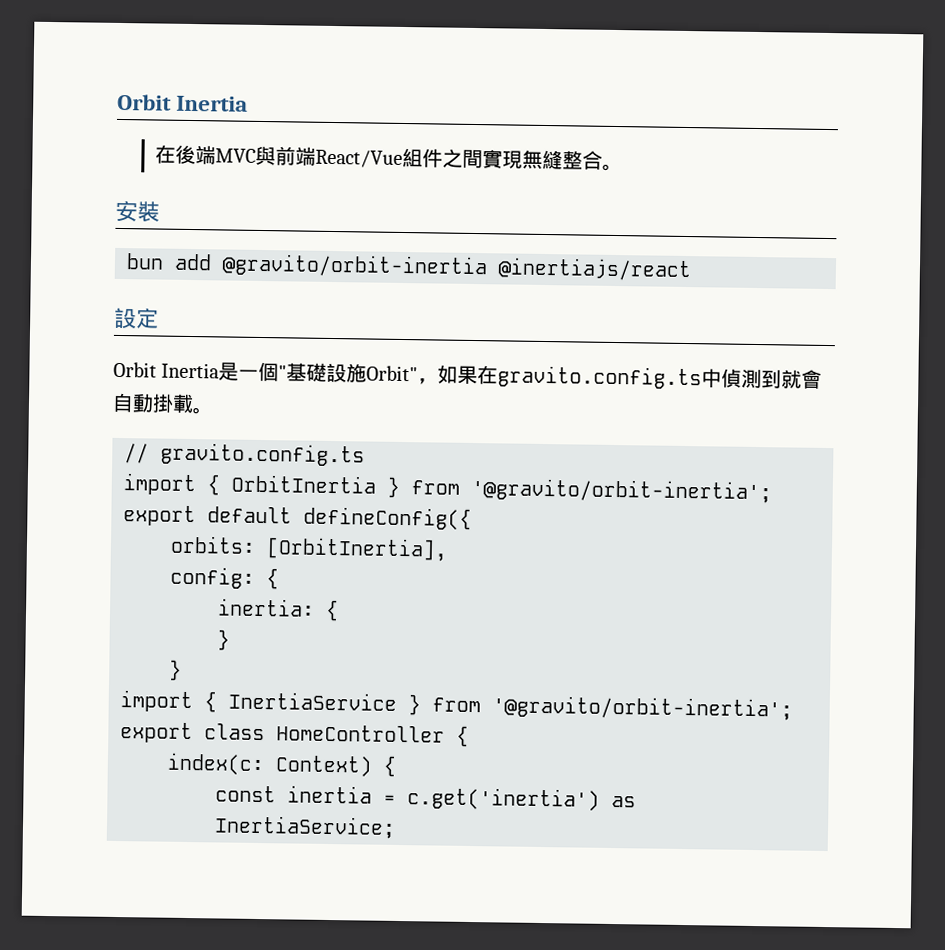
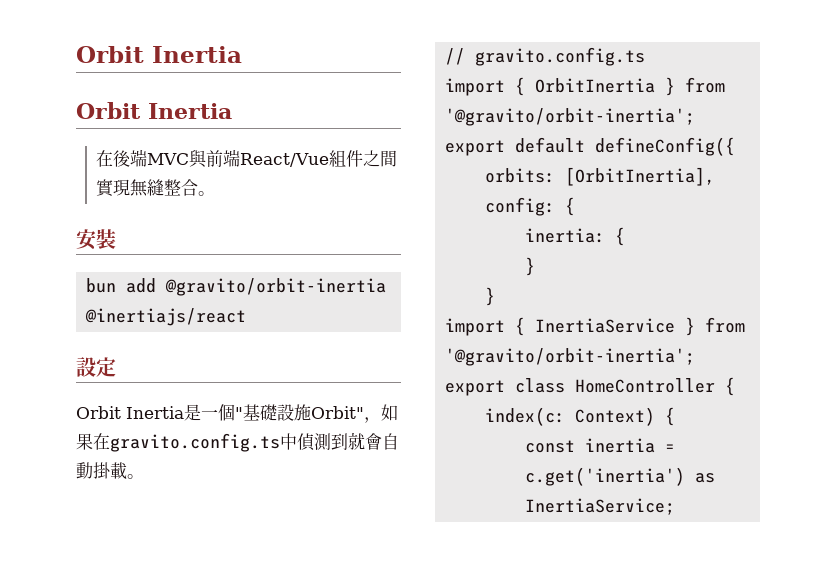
[117,93,249,112] Orbit Inertia -> [76,46,242,63] [76,102,232,119] Orbit Inertia // Orbit Inertia

